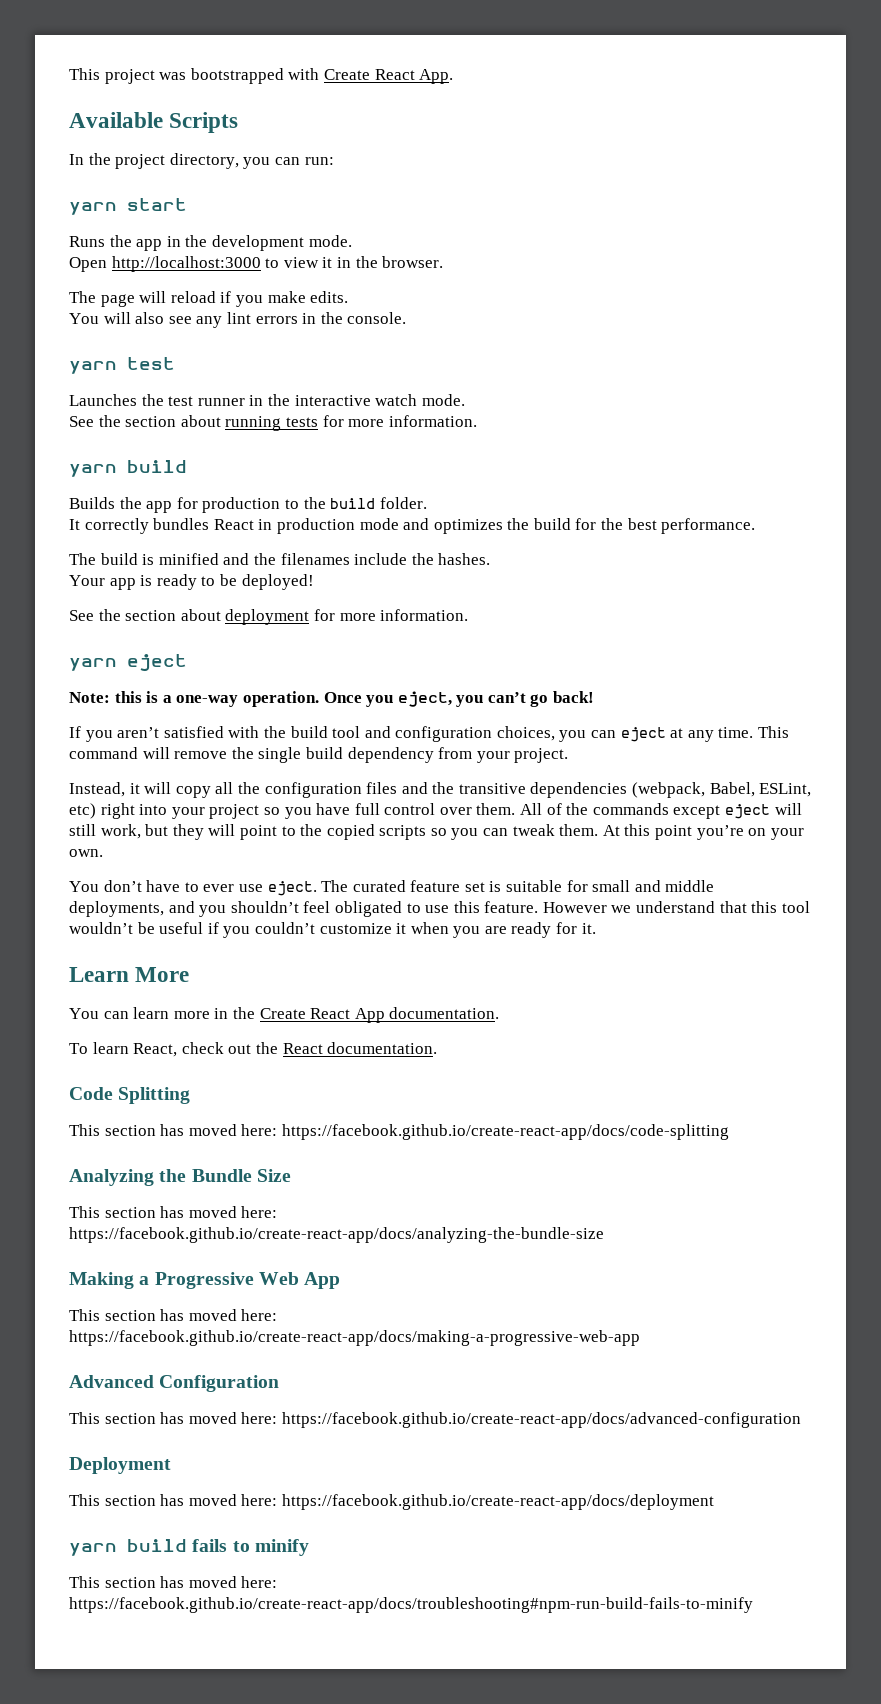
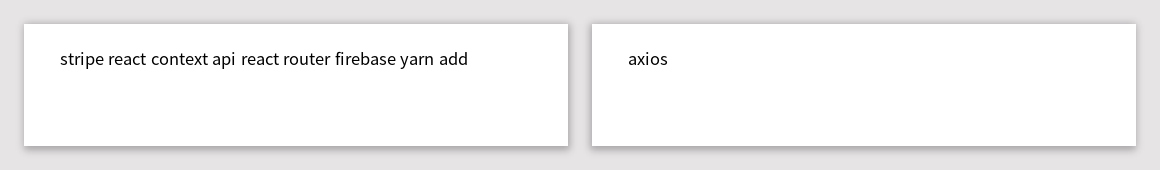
[69,68,454,84] [69,112,239,133] [69,153,334,169] [69,198,187,215] [69,235,352,251] [69,256,444,272] [69,291,349,307] [69,312,407,328] [69,357,175,374] [69,394,465,406] [69,415,477,431] [69,460,187,477] [69,497,427,513] [69,518,756,534] [69,553,491,565] [69,574,314,590] [69,609,469,625] [69,654,187,672] [69,691,595,707] [69,726,790,742] [69,747,569,763] [69,782,812,798] [69,803,802,819] [69,824,804,840] [69,849,103,857] [69,880,715,896] [69,901,810,917] [69,922,596,938] [69,967,190,982] [69,1007,500,1023] [69,1042,438,1057] [69,1087,191,1104] [69,1124,729,1140] [69,1169,291,1186] [69,1206,278,1218] [69,1227,604,1243] [69,1272,341,1289] [69,1309,278,1321] [69,1330,640,1346] [69,1375,280,1392] [69,1412,801,1428] [69,1457,171,1474] [69,1494,714,1510] [69,1539,309,1556] [69,1576,278,1588] [69,1597,753,1613] This project was bootstrapped with Create React App. // Available Scripts // In the project directory, you can run: // yarn start // Runs the app in the development mode. // Open http://localhost:3000 to view it in the browser. // The page will reload if you make edits. // You will also see any lint errors in the console. // yarn test // Launches the test runner in the interactive watch mode. // See the section about running tests for more information. // yarn build // Builds the app for production to the build folder. // It correctly bundles React in production mode and optimizes the build for the best performance. // The build is minified and the filenames include the hashes. // Your app is ready to be deployed! // See the section about deployment for more information. // yarn eject // Note: this is a one-way operation. Once you eject, you can’t go back! // If you aren’t satisfied with the build tool and configuration choices, you can eject at any time. This command will remove the single build dependency from your project. // Instead, it will copy all the configuration files and the transitive dependencies (webpack, Babel, ESLint, etc) right into your project so you have full control over them. All of the commands except eject will still work, but they will point to the copied scripts so you can tweak them. At this point you’re on your own. // You don’t have to ever use eject. The curated feature set is suitable for small and middle deployments, and you shouldn’t feel obligated to use this feature. However we understand that this tool wouldn’t be useful if you couldn’t customize it when you are ready for it. // Learn More // You can learn more in the Create React App documentation. // To learn React, check out the React documentation. // Code Splitting // This section has moved here: https://facebook.github.io/create-react-app/docs/code-splitting // Analyzing the Bundle Size // This section has moved here: https://facebook.github.io/create-react-app/docs/analyzing-the-bundle-size // Making a Progressive Web App // This section has moved here: https://facebook.github.io/create-react-app/docs/making-a-progressive-web-app // Advanced Configuration // This section has moved here: https://facebook.github.io/create-react-app/docs/advanced-configuration // Deployment // This section has moved here: https://facebook.github.io/create-react-app/docs/deployment // yarn build fails to minify // This section has moved here: https://facebook.github.io/create-react-app/docs/troubleshooting#npm-run-build-fails-to-minify -> [60,51,668,69] stripe react context api react router firebase yarn add axios

